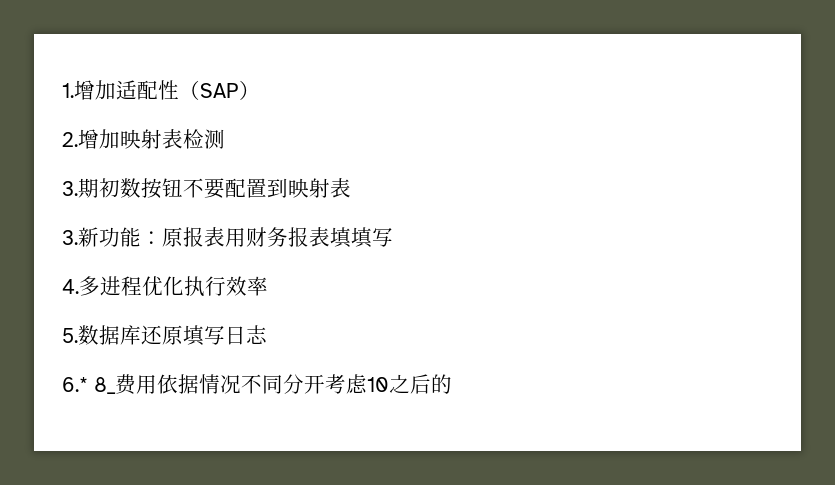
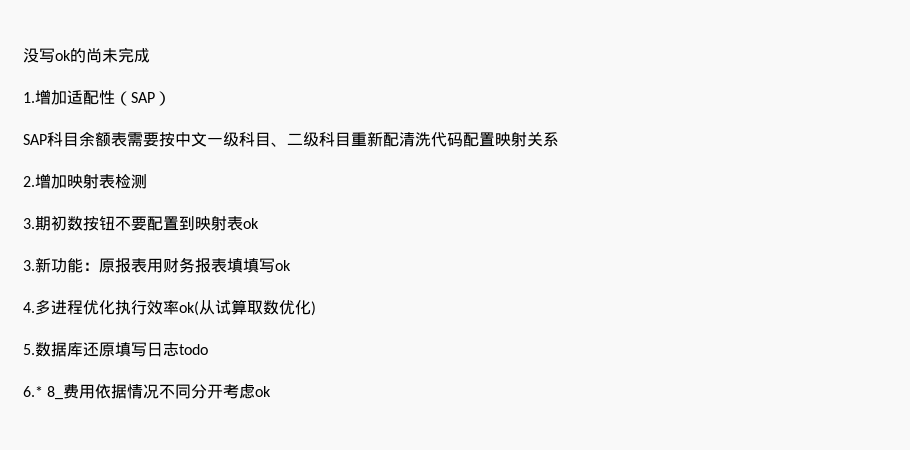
(62, 90) none -> [23,47,150,63] 没写ok的尚未完成 //
(260, 90) none -> [23,131,559,147] // SAP科目余额表需要按中文一级科目、二级科目重新配清洗代码配置映射关系
(351, 188) none -> [243,218,259,229] ok
(393, 237) none -> [275,260,291,271] ok
(268, 286) none -> [179,299,316,316] ok(从试算取数优化)
(267, 334) none -> [179,344,208,355] todo
[367,374,452,394] 10之后的 -> [255,386,272,397] ok

